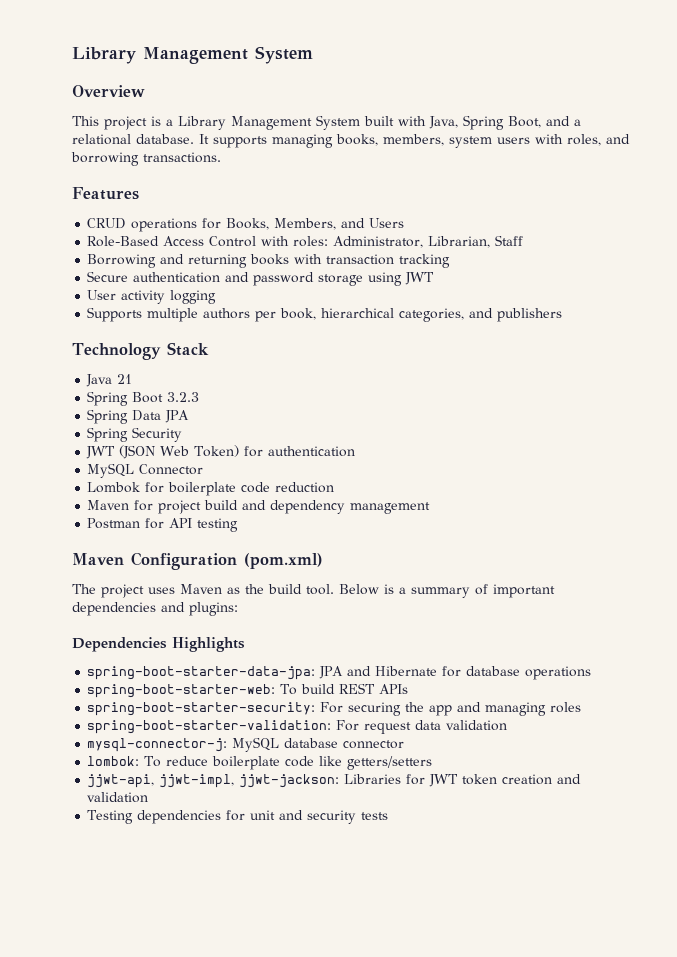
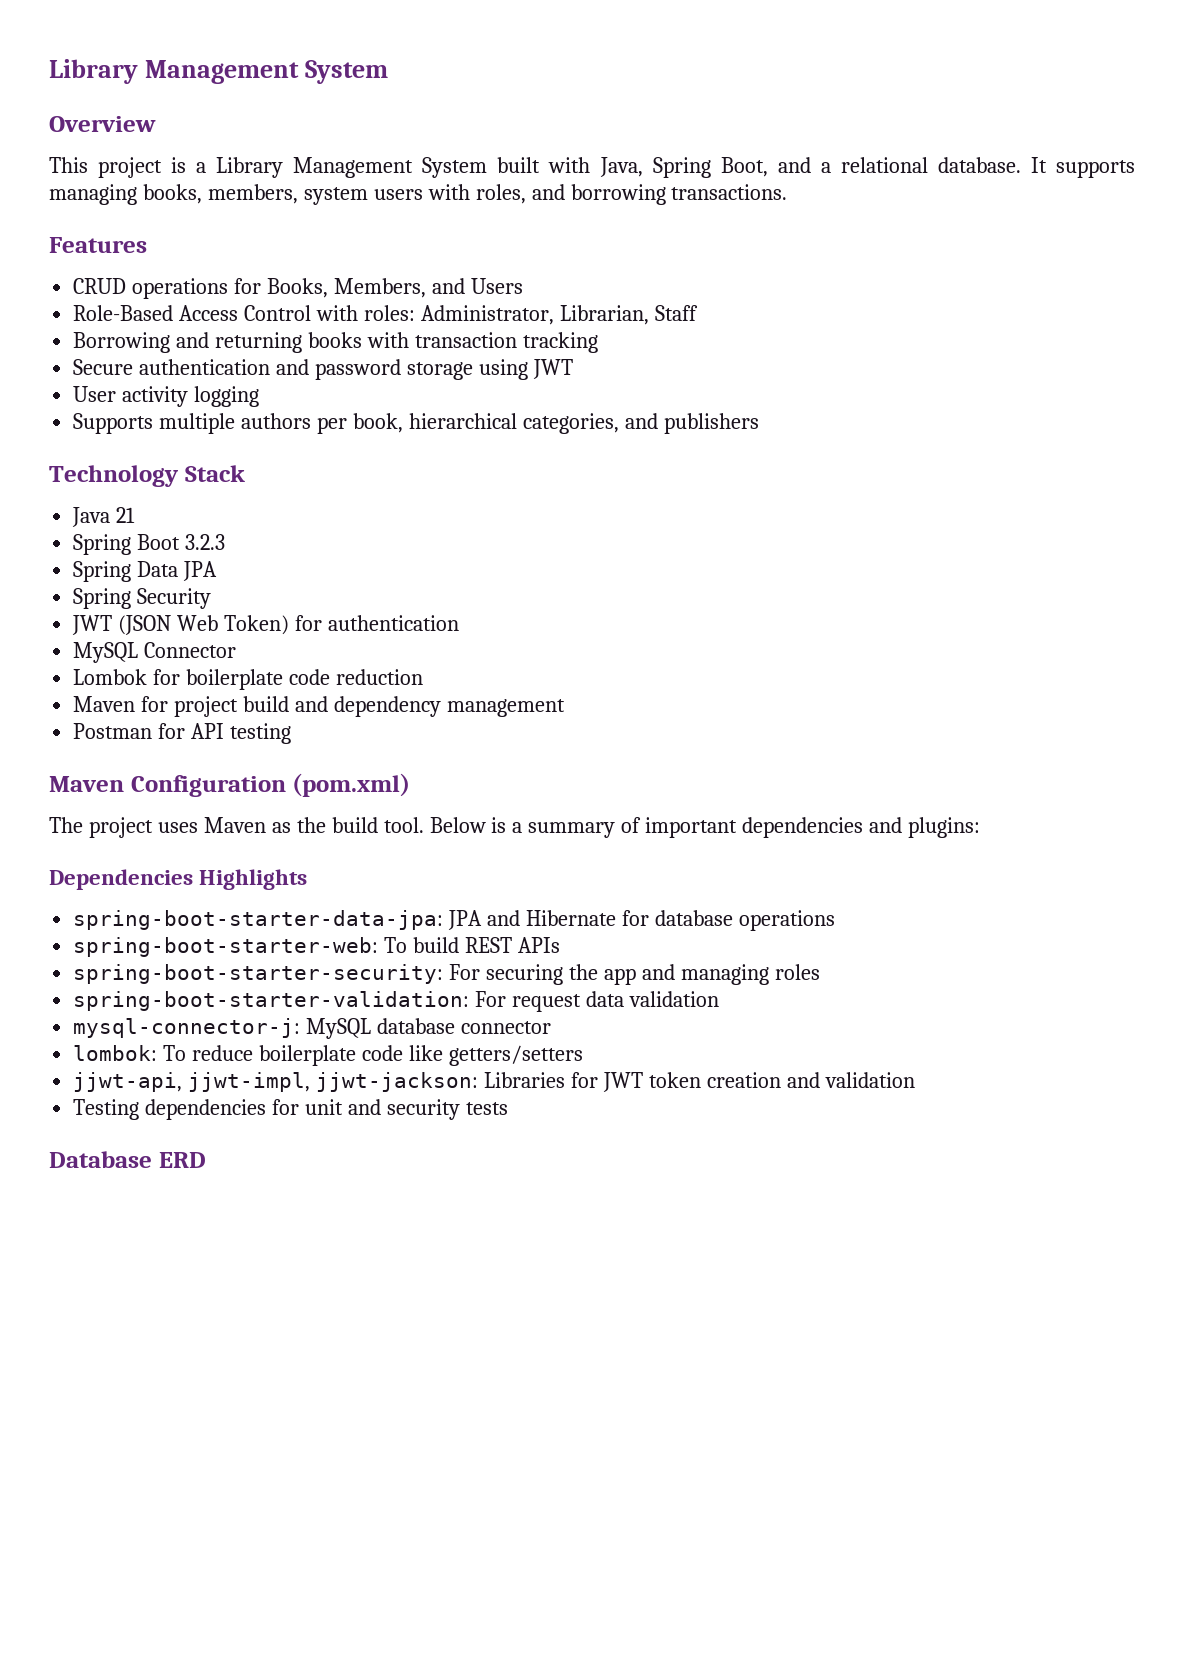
(389, 816) none -> [49,1151,206,1168] // Database ERD

